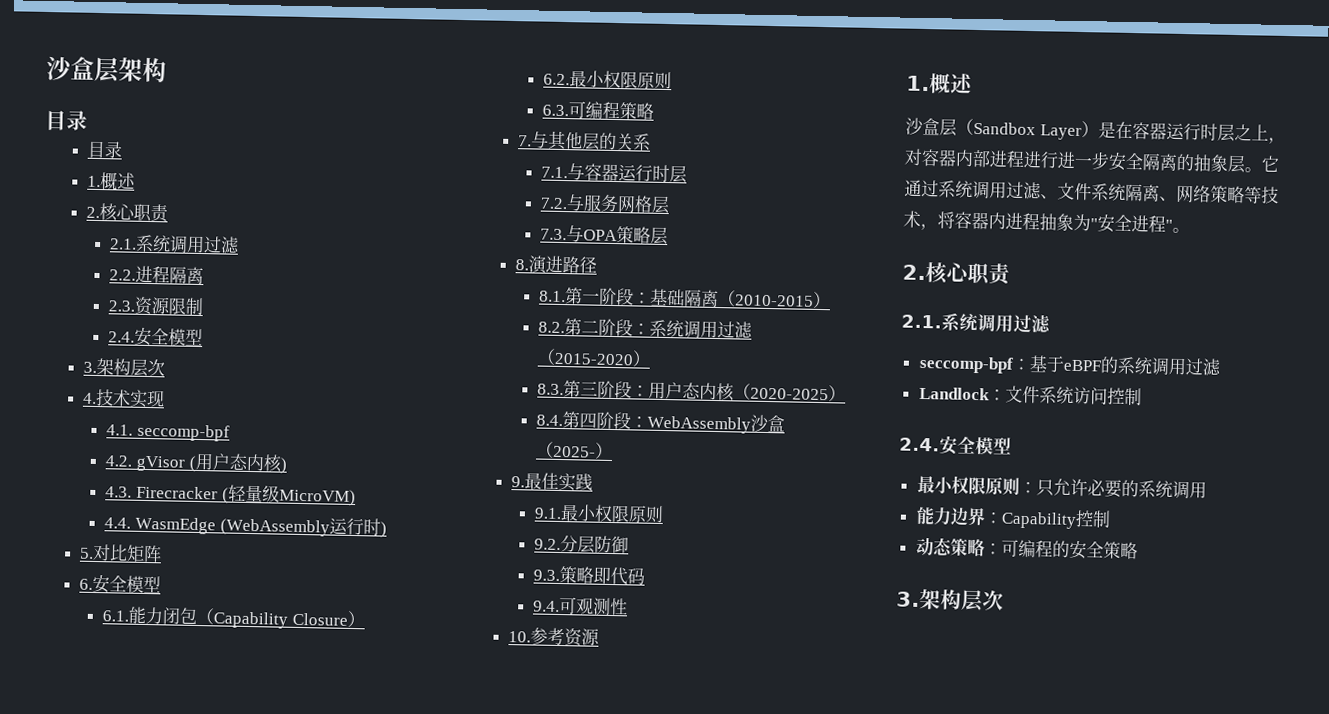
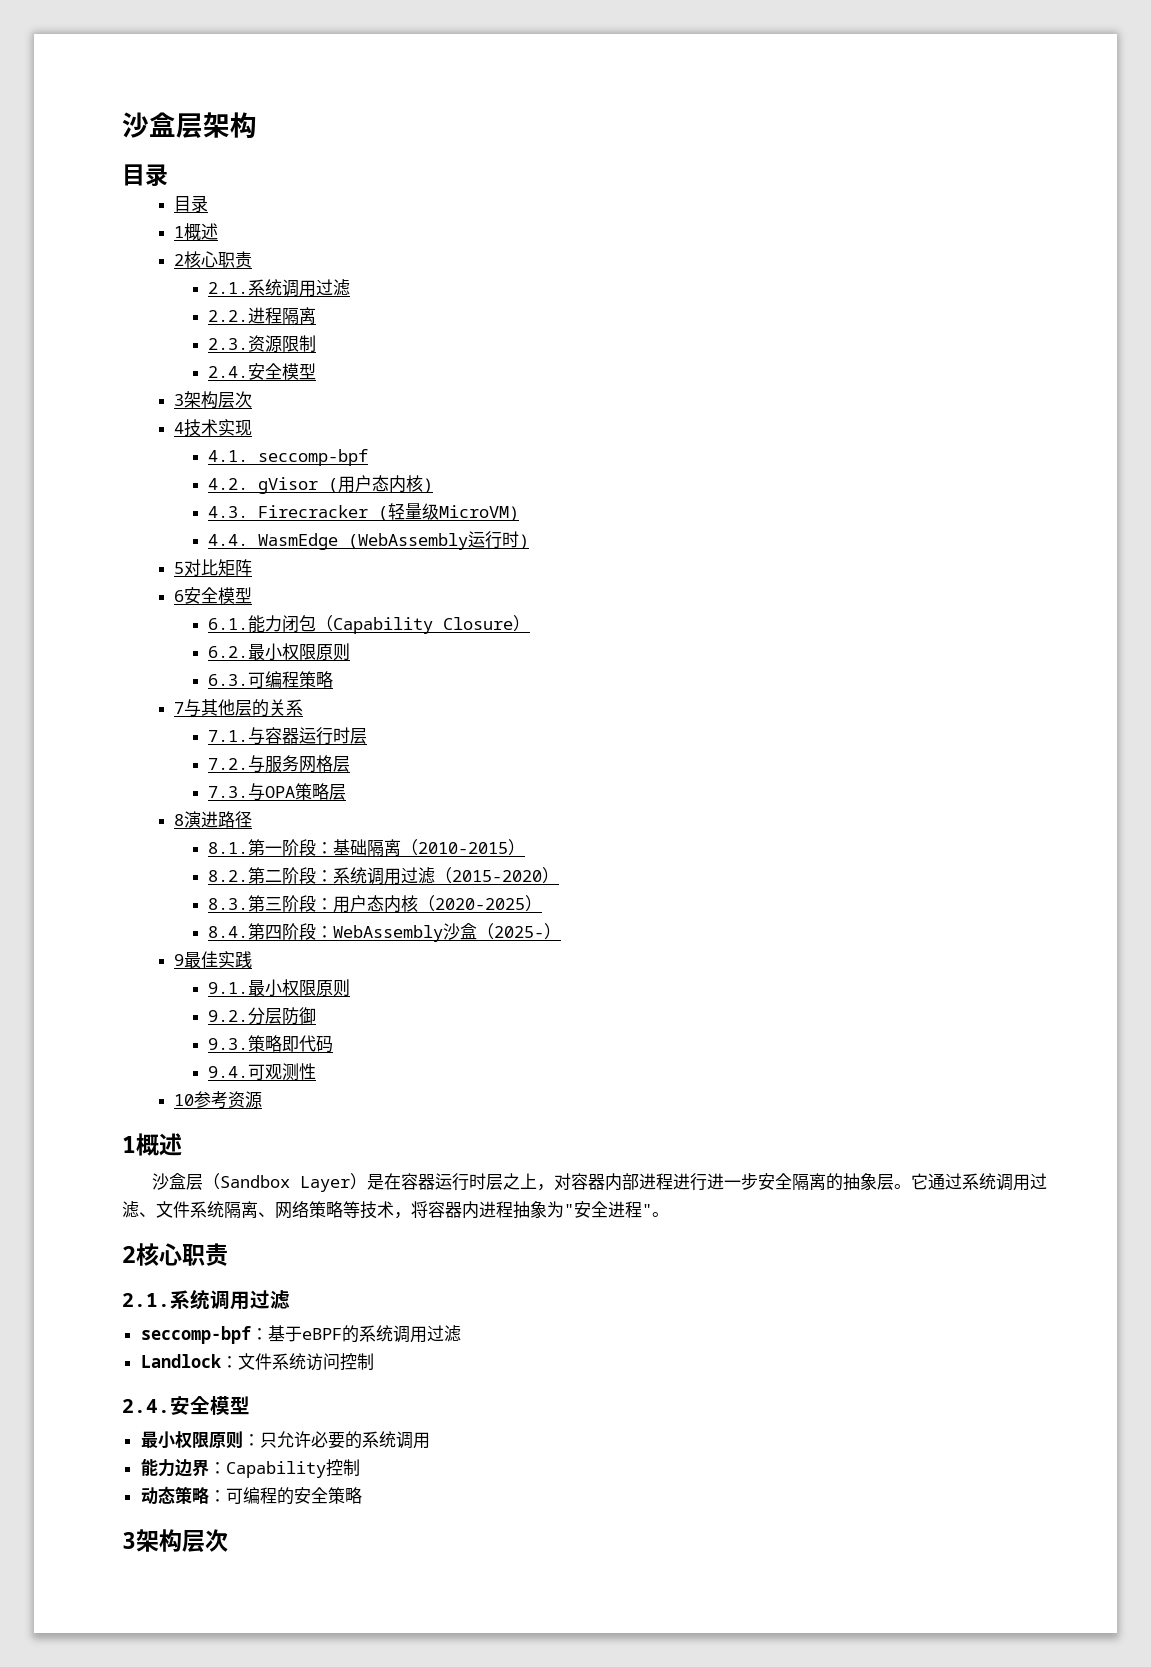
[87,172,137,191] [86,206,101,219] 1.概述 // 2. -> [174,223,219,241] [174,254,185,266] 1概述 // 2
[83,361,98,374] 3. -> [174,394,185,406] 3
[82,392,98,405] 4. -> [174,422,185,434] 4
[79,547,95,559] 5. -> [174,562,185,574] 5
[79,578,94,590] 6. -> [174,590,185,602] 6
[518,135,533,147] 7. -> [174,702,185,714] 7
[515,259,530,271] 8. -> [174,814,185,826] 8
[511,476,526,488] 9. -> [174,954,185,966] 9
[508,631,532,643] 10. -> [174,1094,195,1106] 10
[906,75,930,92] 1. -> [122,1136,136,1153] 1
[902,264,926,281] 2. -> [122,1246,136,1263] 2
[896,591,920,607] 3. -> [122,1532,136,1549] 3

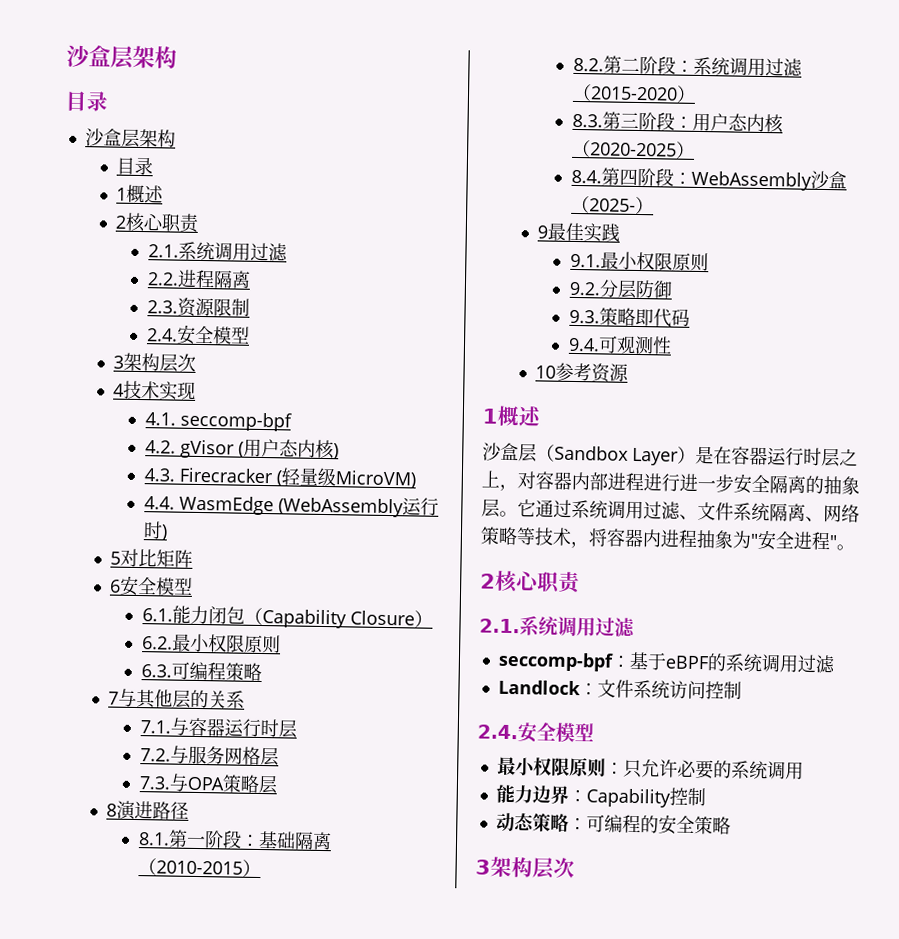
[122,112,257,139] [122,164,168,187] 沙盒层架构 // 目录 -> [66,44,177,69] [65,90,109,112] [84,128,176,148] 沙盒层架构 // 目录 // 沙盒层架构

